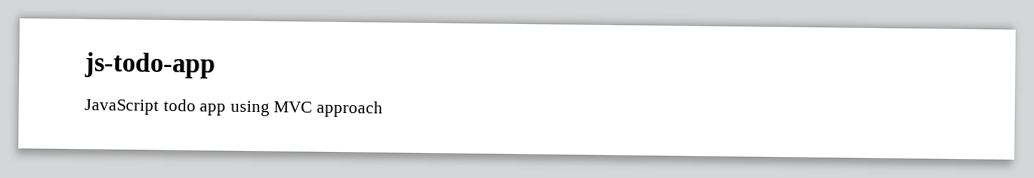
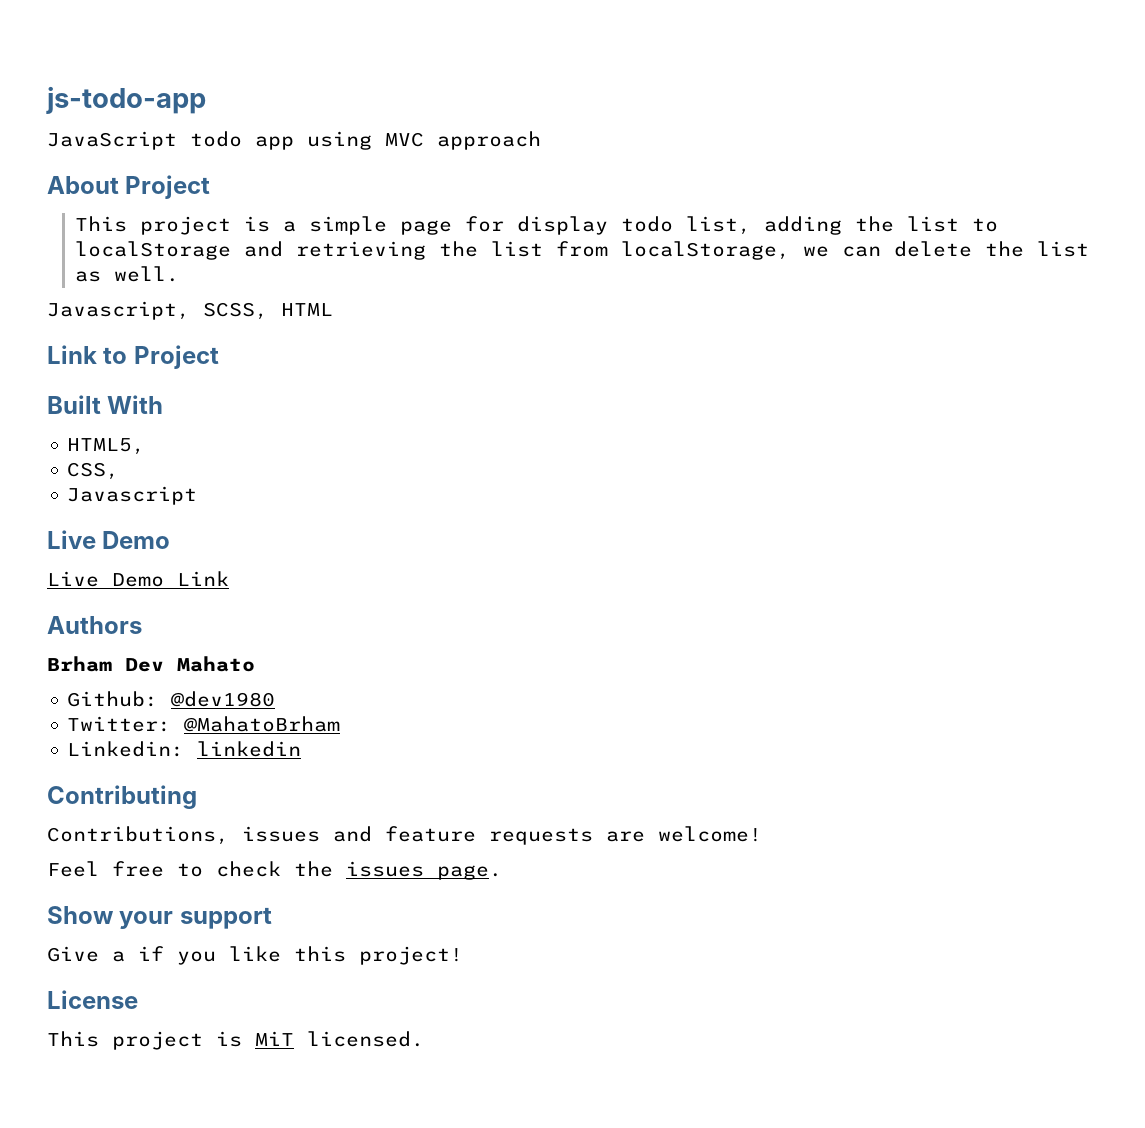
(383, 109) none -> [47,175,211,199] [74,216,998,235] [74,241,1089,260] [74,266,179,282] [47,301,333,320] [47,345,219,369] [47,395,164,414] [67,438,146,455] [67,462,120,480] [67,486,198,505] [47,530,171,549] [47,571,229,587] [47,616,142,634] [47,656,255,672] [67,691,276,707] [67,716,341,732] [67,741,302,757] [47,785,197,809] [47,826,762,845] [47,861,502,880] [47,906,272,929] [47,946,463,965] [47,990,138,1009] [47,1031,424,1050] // About Project // This project is a simple page for display todo list, adding the list to localStorage and retrieving the list from localStorage, we can delete the list as well. // Javascript, SCSS, HTML // Link to Project // Built With // HTML5, // CSS, // Javascript // Live Demo // Live Demo Link // Authors // Brham Dev Mahato // Github: @dev1980 // Twitter: @MahatoBrham // Linkedin: linkedin // Contributing // Contributions, issues and feature requests are welcome! // Feel free to check the issues page. // Show your support // Give a if you like this project! // License // This project is MiT licensed.

